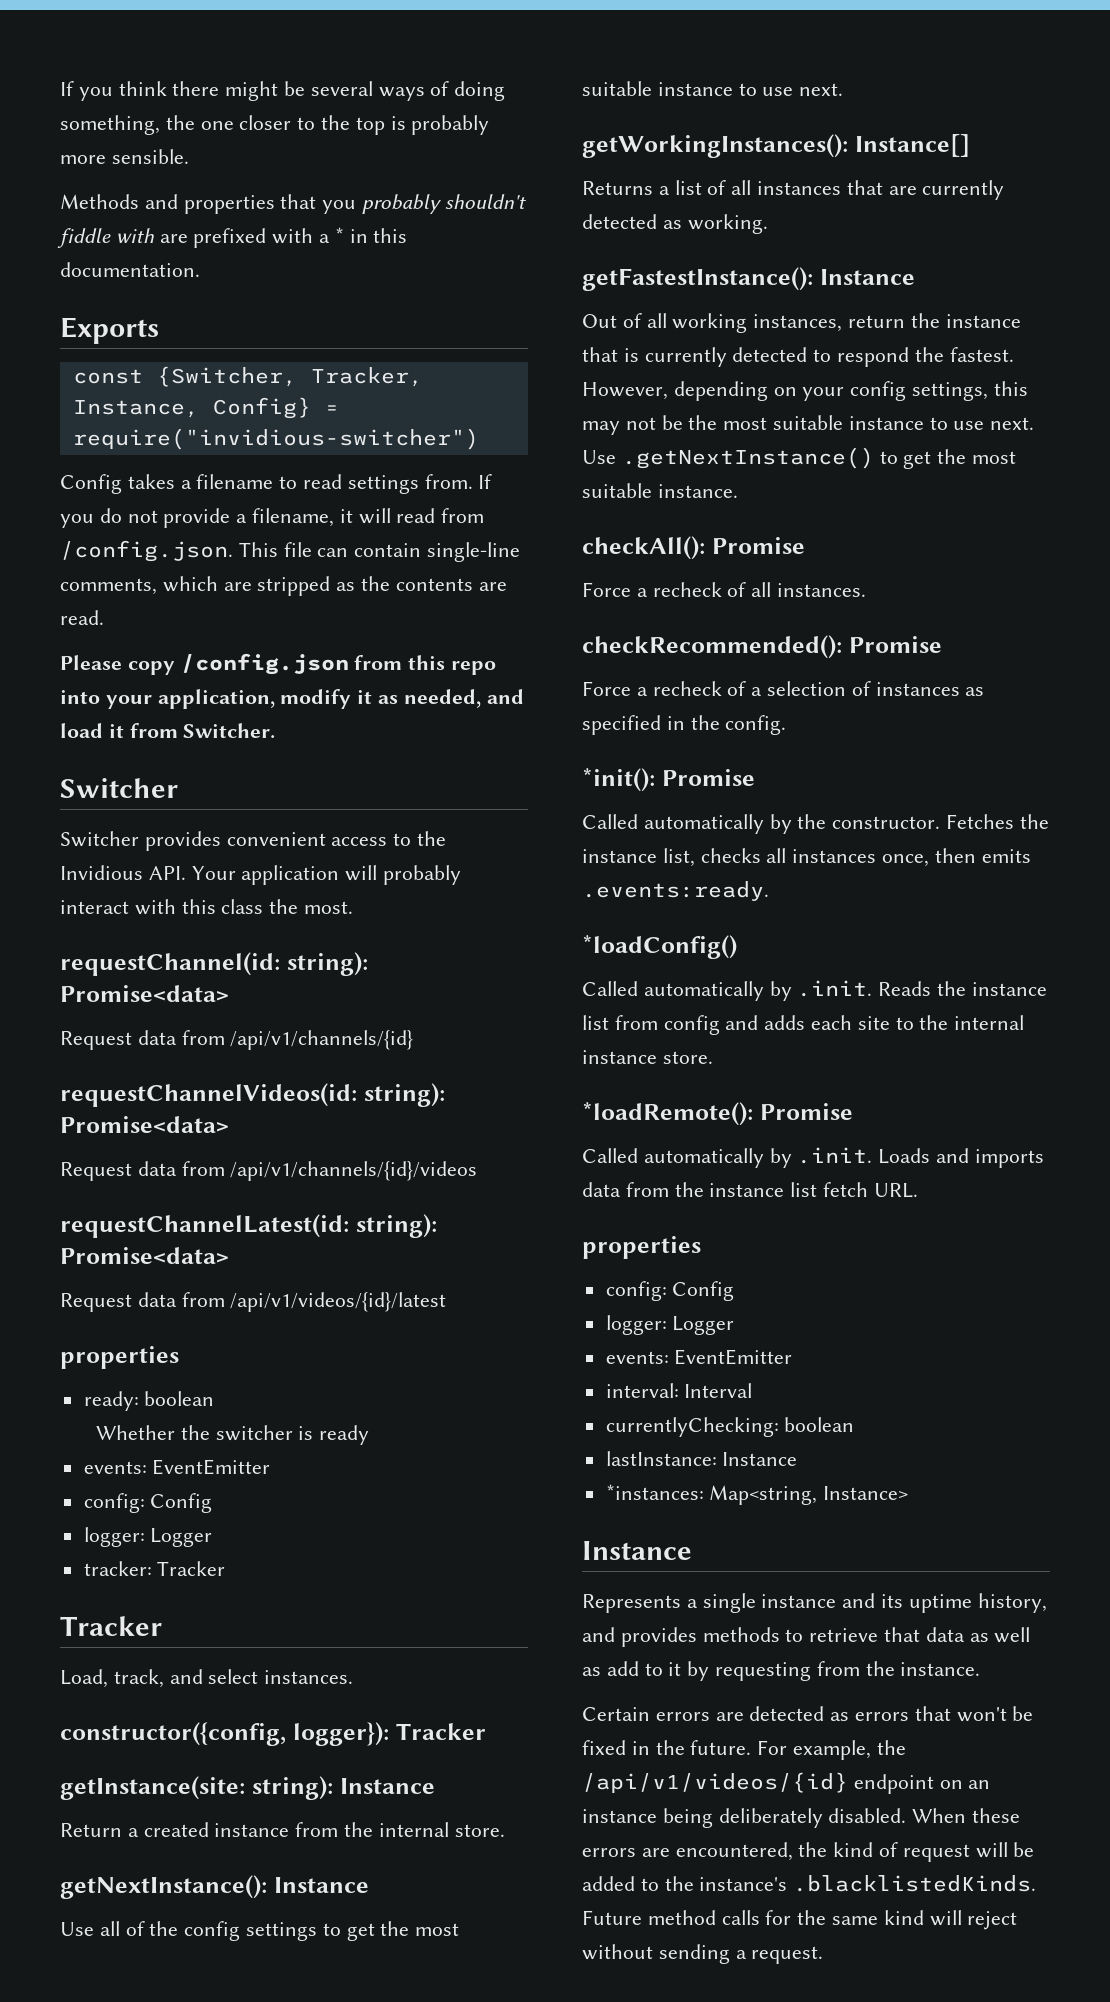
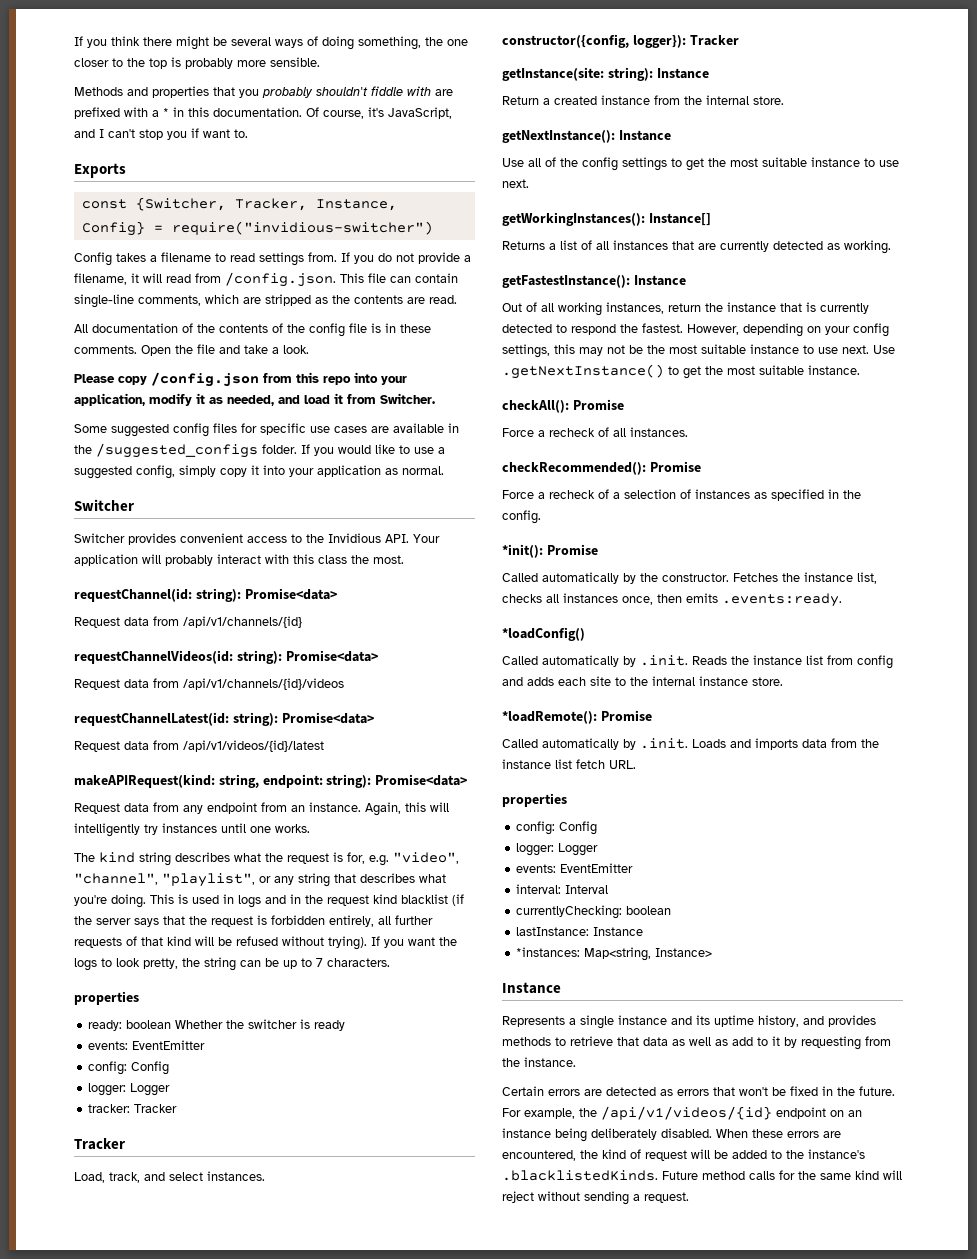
(200, 269) none -> [306,107,452,119] [74,128,248,140] Of course, it's JavaScript, and I can't stop you if want to.
(104, 617) none -> [74,323,431,337] [74,344,309,356] // All documentation of the contents of the config file is in these comments. Open the file and take a look.
(276, 731) none -> [74,423,459,437] [74,443,445,458] [74,465,444,479] // Some suggested config files for specific use cases are available in the /suggested_configs folder. If you would like to use a suggested config, simply copy it into your application as normal.
(447, 1302) none -> [74,774,468,788] [74,802,449,816] [74,823,310,837] [74,852,459,866] [74,873,446,887] [74,894,464,908] [74,915,433,927] [74,936,457,950] [74,957,390,971] // makeAPIRequest(kind: string, endpoint: string): Promise<data> // Request data from any endpoint from an instance. Again, this will intelligently try instances until one works. // The kind string describes what the request is for, e.g. "video", "channel", "playlist", or any string that describes what you're doing. This is used in logs and in the request kind blacklist (if the server says that the request is forbidden entirely, all further requests of that kind will be refused without trying). If you want the logs to look pretty, the string can be up to 7 characters.
(215, 1398) // -> (172, 1024) none

